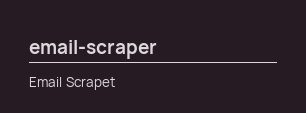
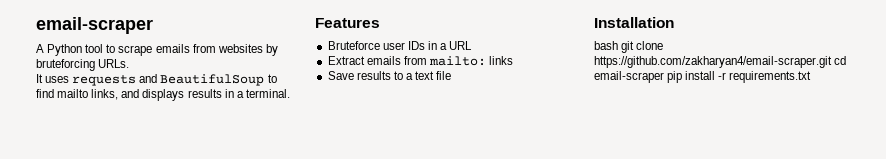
[29,77,115,90] Email Scrapet -> [36,44,278,56] [36,59,130,71] [36,74,277,86] [36,89,290,101] [315,18,380,28] [327,41,473,50] [327,56,514,66] [327,71,452,80] [594,17,674,28] [594,41,664,53] [594,56,847,68] [594,71,812,83] A Python tool to scrape emails from websites by bruteforcing URLs. // It uses requests and BeautifulSoup to find mailto links, and displays results in a terminal. // Features // Bruteforce user IDs in a URL // Extract emails from mailto: links // Save results to a text file // Installation // bash git clone https://github.com/zakharyan4/email-scraper.git cd email-scraper pip install -r requirements.txt

